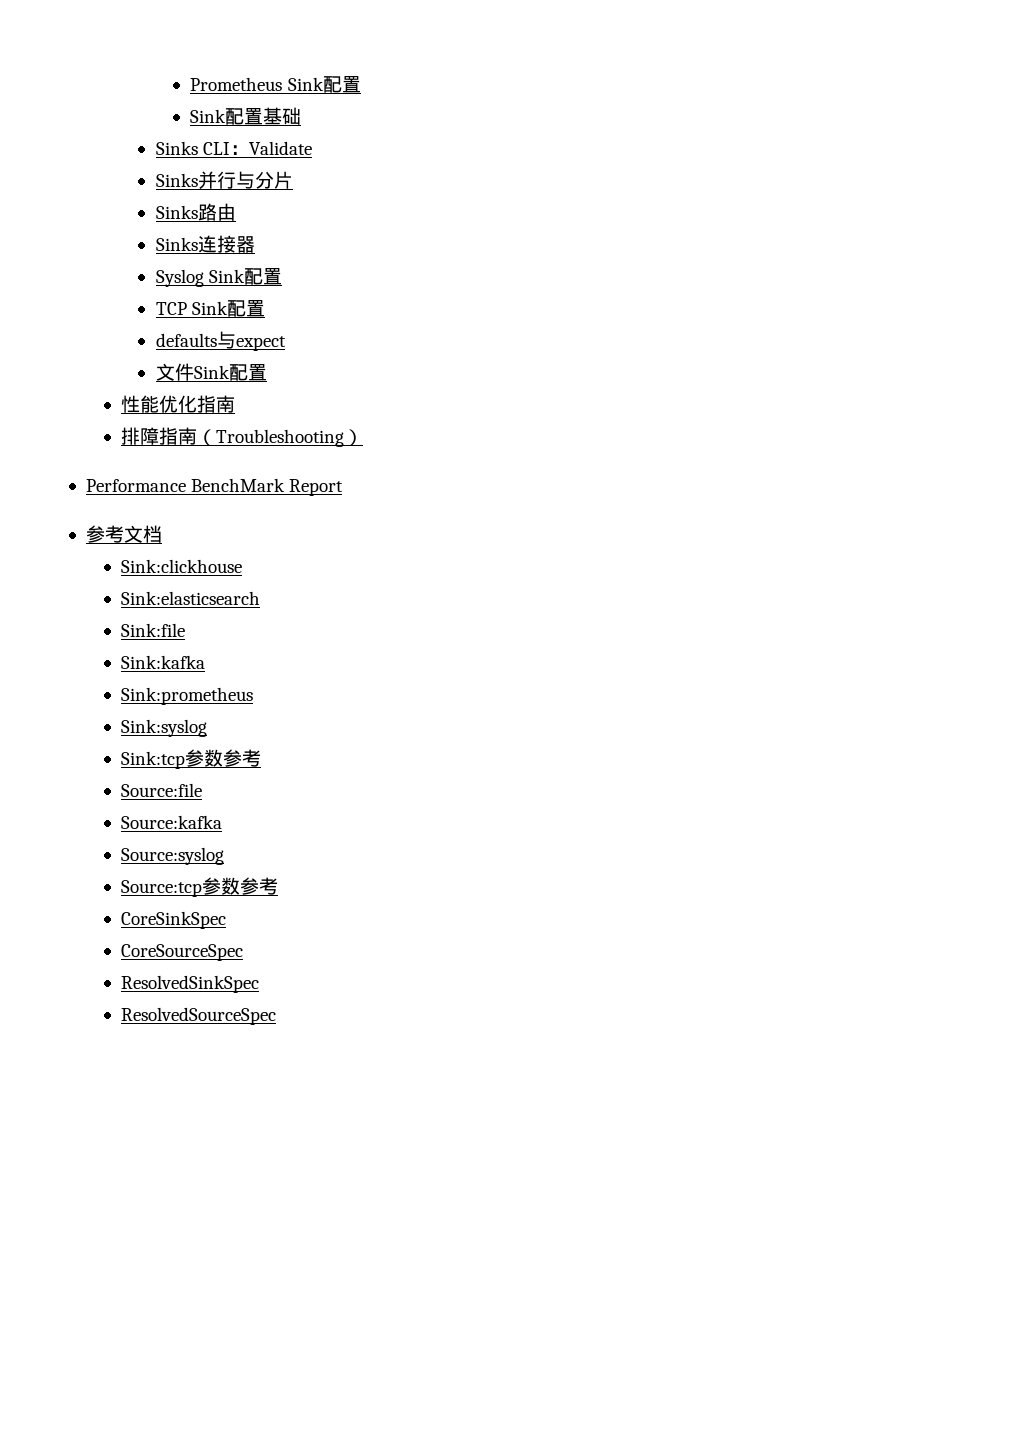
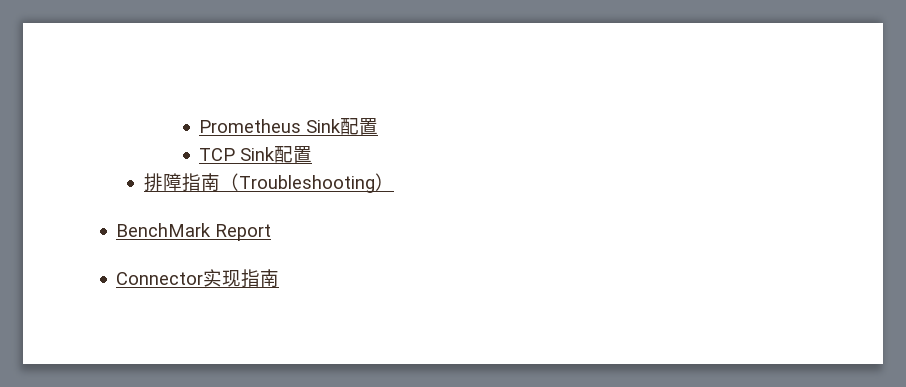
[190,107,302,125] [155,141,312,155] [155,171,293,189] [155,203,236,221] [155,235,255,253] [155,268,282,287] [155,300,265,317] [155,331,286,351] [155,363,267,381] [120,395,235,413] Sink配置基础 // Sinks CLI：Validate // Sinks并行与分片 // Sinks路由 // Sinks连接器 // Syslog Sink配置 // TCP Sink配置 // defaults与expect // 文件Sink配置 // 性能优化指南 -> [199,146,313,163] TCP Sink配置
[85,479,186,492] Performance -> (394, 182) none
[85,525,162,543] [120,559,242,573] [120,591,260,605] [120,623,185,637] [120,655,205,669] [120,687,253,705] [120,719,207,737] [120,749,261,769] [120,783,202,797] [120,815,222,829] [120,847,224,865] [120,877,278,897] [120,911,226,929] [120,944,243,961] [120,975,259,993] [120,1007,276,1025] 参考文档 // Sink:clickhouse // Sink:elasticsearch // Sink:file // Sink:kafka // Sink:prometheus // Sink:syslog // Sink:tcp参数参考 // Source:file // Source:kafka // Source:syslog // Source:tcp参数参考 // CoreSinkSpec // CoreSourceSpec // ResolvedSinkSpec // ResolvedSourceSpec -> [116,269,280,288] Connector实现指南

